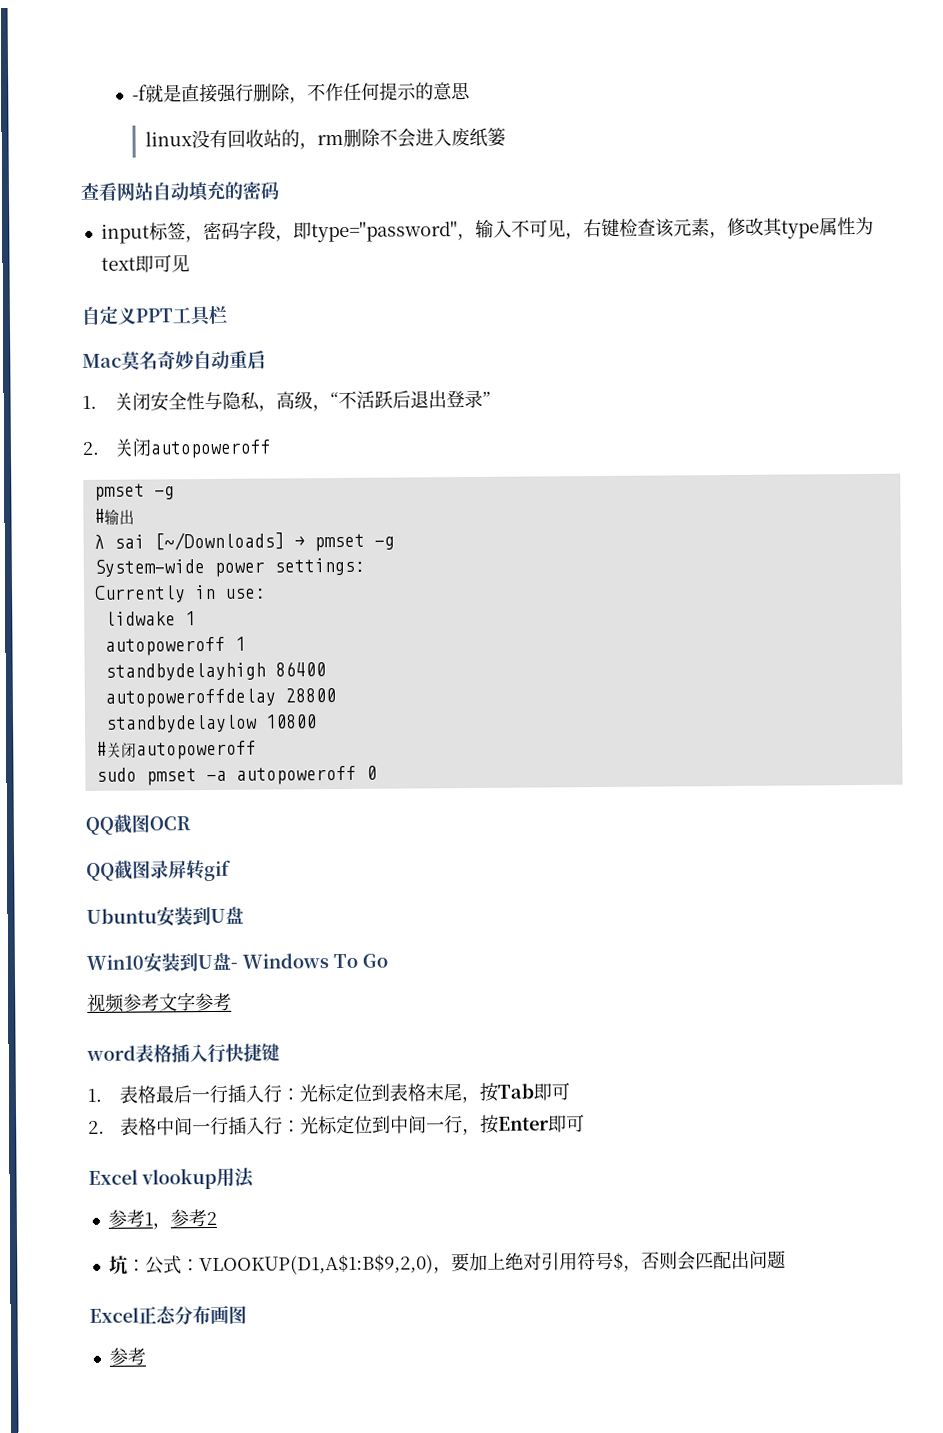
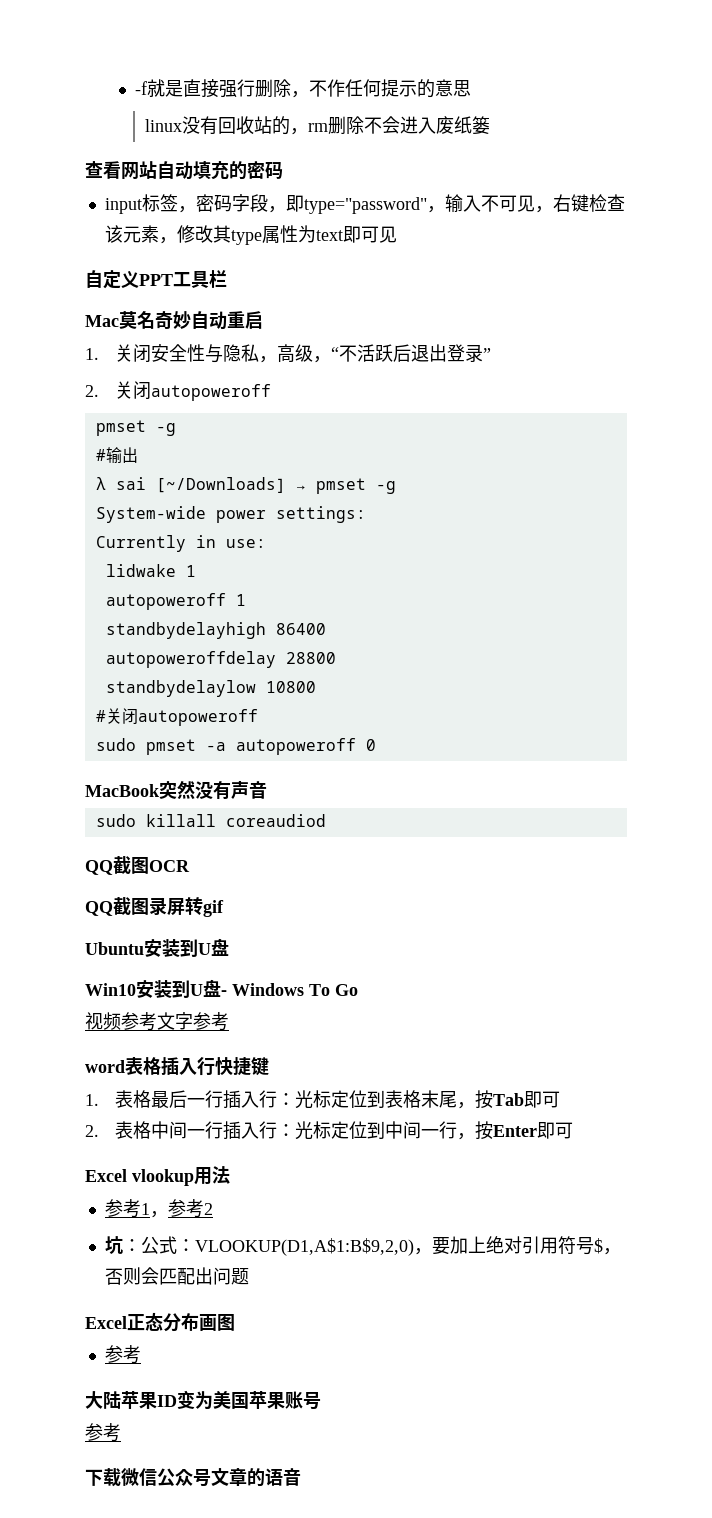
(377, 772) none -> [85,780,267,799] [95,814,326,827] // MacBook突然没有声音 // sudo killall coreaudiod
(146, 1356) none -> [85,1390,321,1410] [85,1423,121,1442] [85,1468,301,1487] // 大陆苹果ID变为美国苹果账号 // 参考 // 下载微信公众号文章的语音

